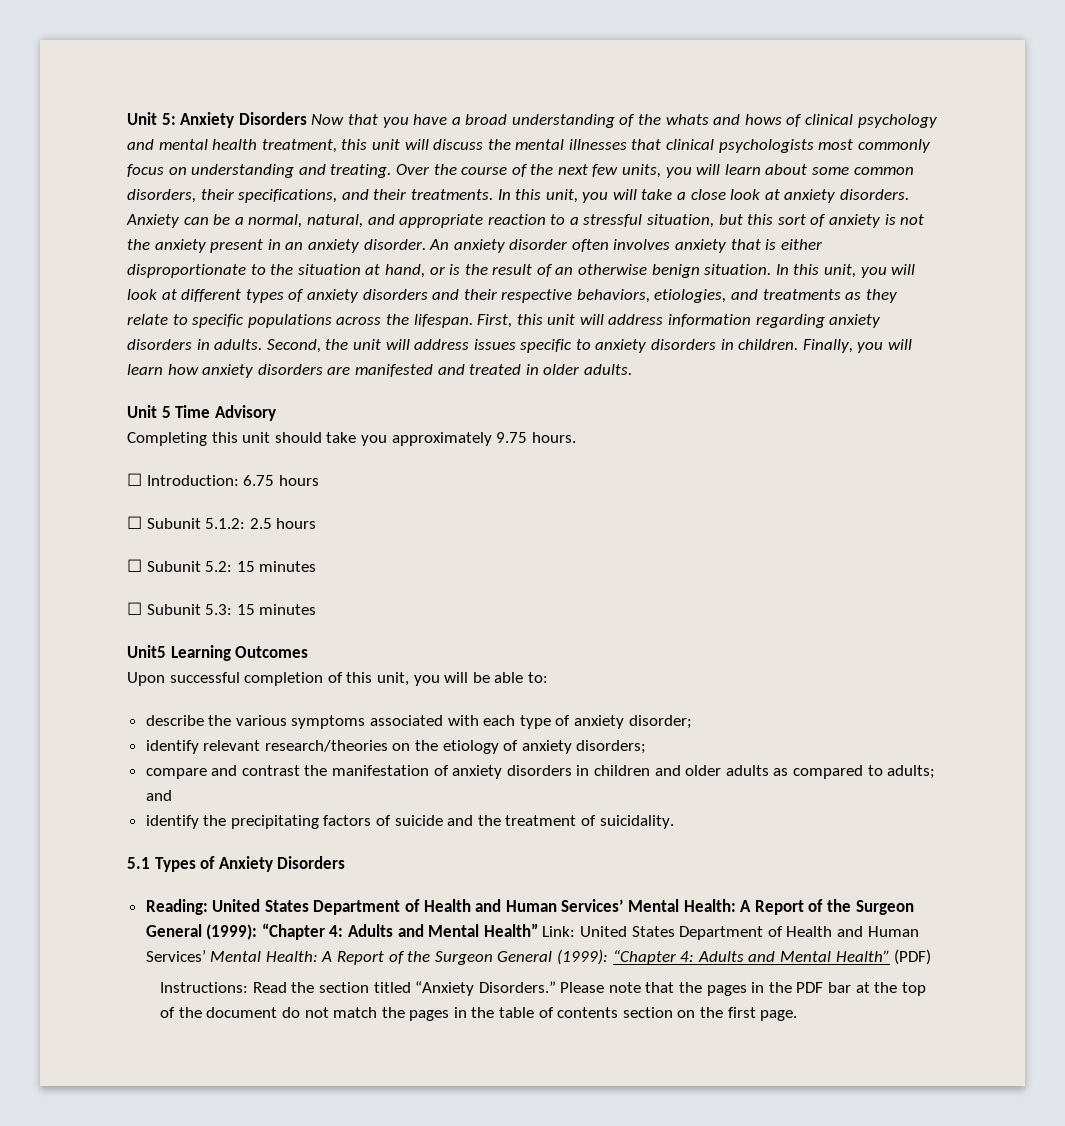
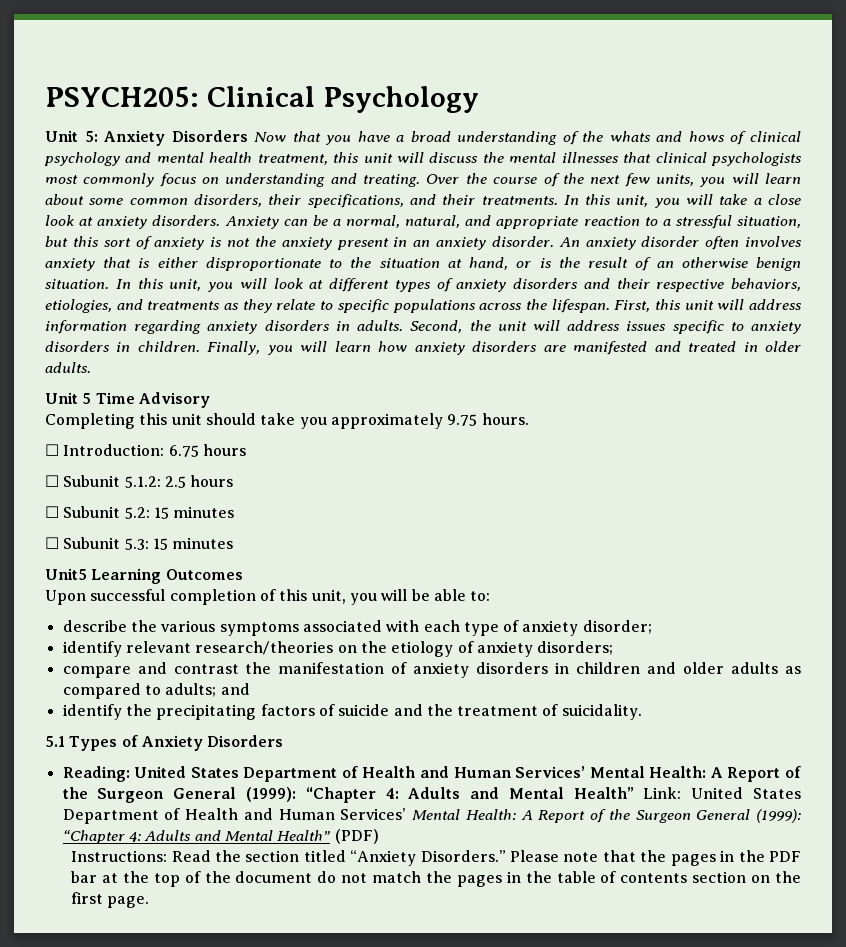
(127, 118) none -> [45,86,479,113] PSYCH205: Clinical Psychology //

